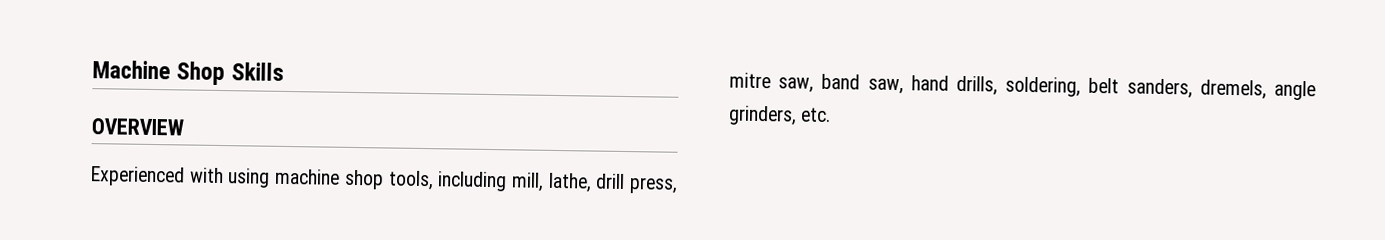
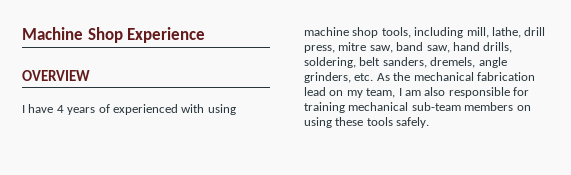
[230,62,284,81] Skills -> [127,27,206,43] Experience
[90,166,185,187] Experienced -> [22,104,178,115] I have 4 years of experienced
(832, 115) none -> [376,72,535,81] [304,87,529,98] [304,102,531,113] [304,117,430,128] As the mechanical fabrication lead on my team, I am also responsible for training mechanical sub-team members on using these tools safely.

